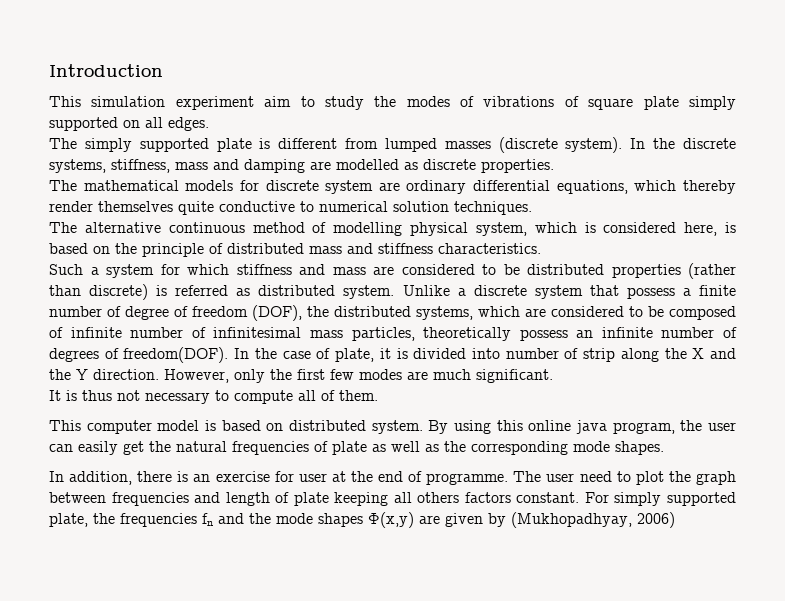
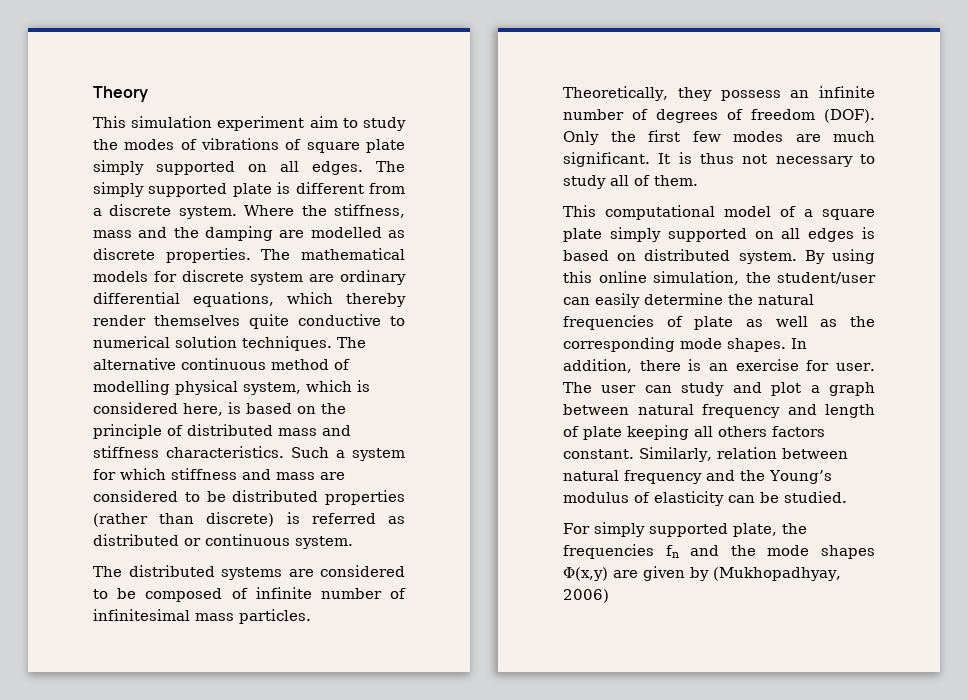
[49,64,163,77] Introduction -> [93,86,148,102] Theory
(209, 124) // -> (363, 168) none
[384,137,736,153] [49,159,106,173] lumped masses (discrete system). In the discrete systems, -> [93,204,327,219] a discrete system. Where the
(239, 164) none -> [173,227,199,238] the
(554, 166) // -> (251, 255) none
(532, 208) // -> (332, 343) none
(541, 248) // -> (284, 452) none
[343,285,736,299] [49,305,520,321] system. Unlike a discrete system that possess a finite number of degree of freedom (DOF), the distributed systems, which -> [184,534,353,549] [93,565,282,580] or continuous system. // The distributed systems
[351,327,512,341] particles, theoretically -> [239,609,311,624] [563,86,712,101] particles. Theoretically, they
[123,347,736,363] [49,369,265,383] freedom(DOF). In the case of plate, it is divided into number of strip along the X and the Y direction. However, only -> [751,109,875,123] [563,131,599,145] freedom (DOF). Only
(553, 376) // -> (650, 159) none
[234,390,293,404] compute -> [563,175,606,189] study
[86,420,200,434] computer model -> [605,205,875,220] [563,227,855,242] computational model of a square plate simply supported on all edges
[576,420,736,434] java program, the user -> [653,271,876,285] simulation, the student/user
[123,441,144,455] get -> [644,293,723,305] determine
(664, 448) // -> (786, 345) none
[298,471,736,485] [49,492,189,506] user at the end of programme. The user need to plot the graph between frequencies -> [836,363,876,371] [563,382,875,396] [563,404,780,418] user. The user can study and plot a graph between natural frequency
(580, 497) none -> [639,447,848,462] [563,470,832,484] [563,491,847,506] Similarly, relation between natural frequency and the Young’s modulus of elasticity can be studied. //

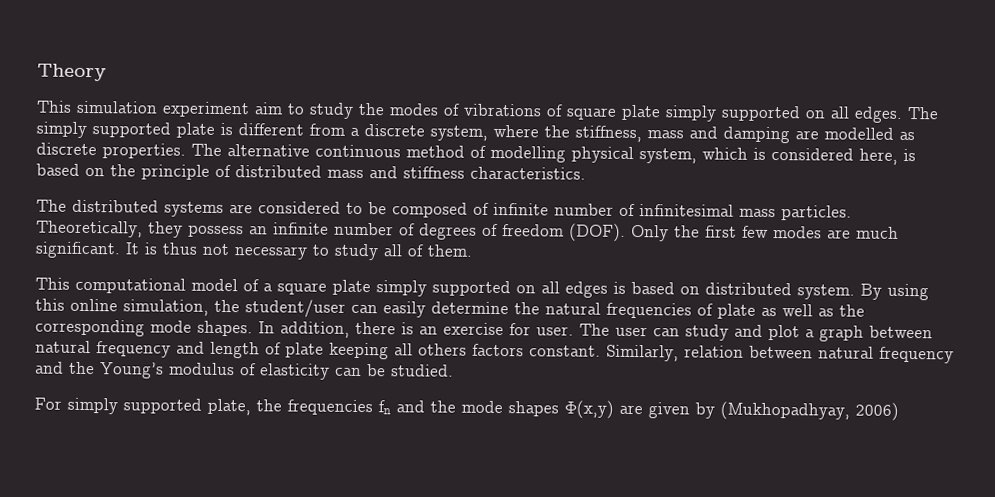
[178,205,295,219] system. Where -> [430,124,539,141] system, where
[173,227,199,238] the -> (718, 132) none
[301,248,405,260] [93,270,406,285] [93,292,406,307] [93,314,405,329] [93,336,366,351] mathematical models for discrete system are ordinary differential equations, which thereby render themselves quite conductive to numerical solution techniques. The -> (222, 149) none
[291,447,405,461] [93,468,345,480] [93,490,405,505] [93,512,405,527] [93,534,353,549] Such a system for which stiffness and mass are considered to be distributed properties (rather than discrete) is referred as distributed or continuous system. -> (586, 173) none

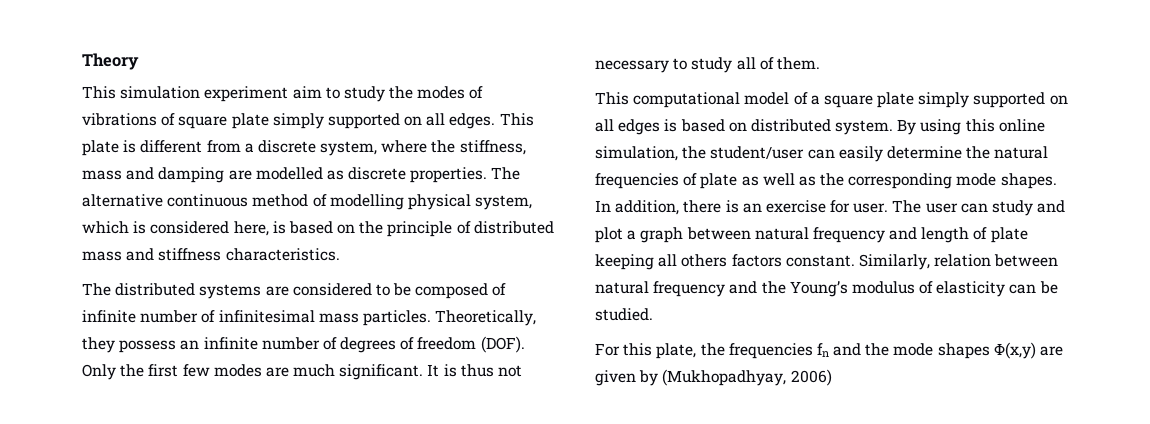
[907,107,939,120] [36,121,171,138] The simply supported -> [499,113,534,126] This
[67,397,202,415] simply supported -> [623,343,653,356] this

